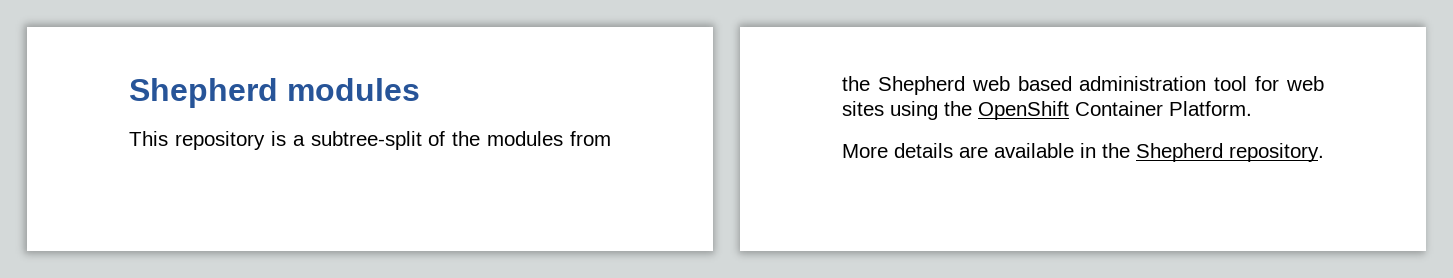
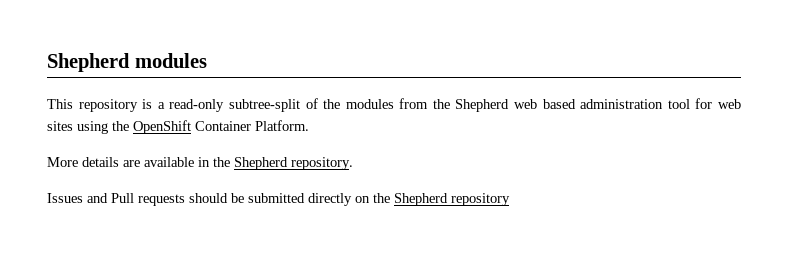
(305, 140) none -> [169,99,225,112] read-only
(1324, 152) none -> [47,193,510,206] // Issues and Pull requests should be submitted directly on the Shepherd repository

